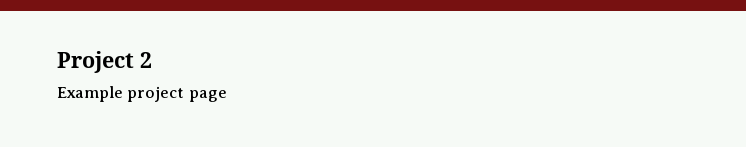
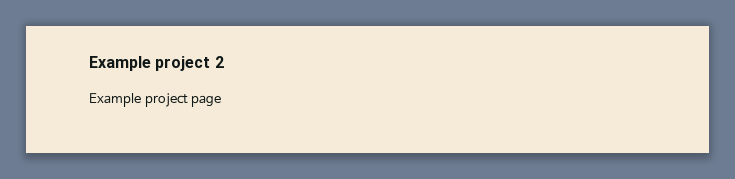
[57,51,134,73] Project -> [89,56,211,71] Example project

